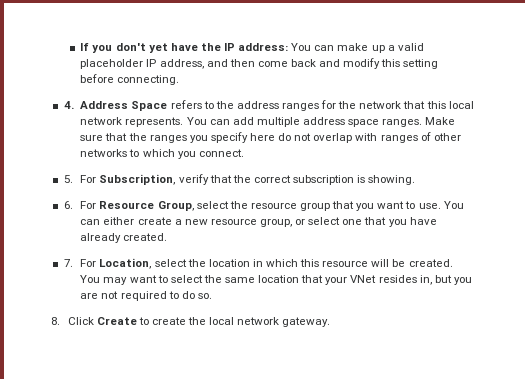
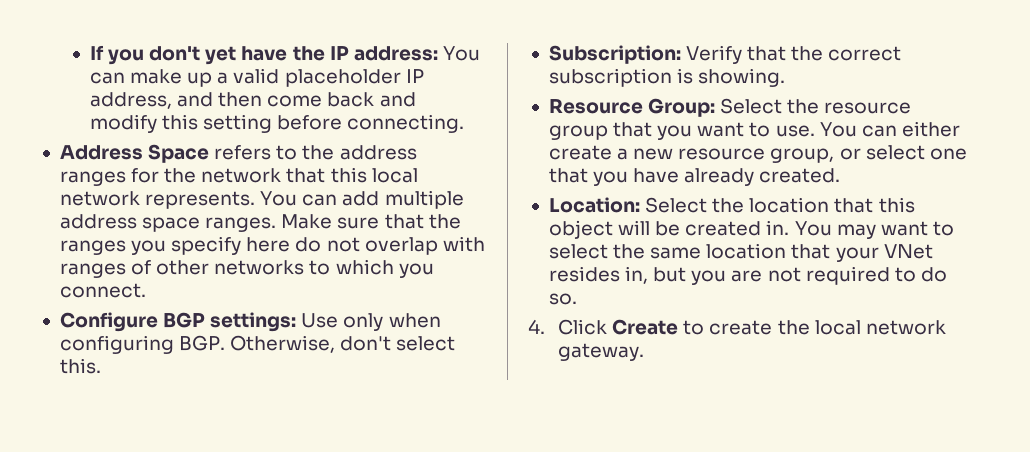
[63,101,74,109] 4. -> (465, 123) none
[63,174,209,185] 5. For Subscription, verify -> [59,312,441,332] [59,335,456,354] [59,358,101,374] [548,45,743,64] Configure BGP settings: Use only when configuring BGP. Otherwise, don't select this. // Subscription: Verify
[63,201,229,211] 6. For Resource Group, select -> [548,98,783,117] Resource Group: Select
[63,258,453,269] 7. For Location, select the location in which this resource will be created. -> [548,197,915,213] [548,220,790,239] Location: Select the location that this object will be created in.
[51,317,60,325] 8. -> [528,319,545,334] 4.

